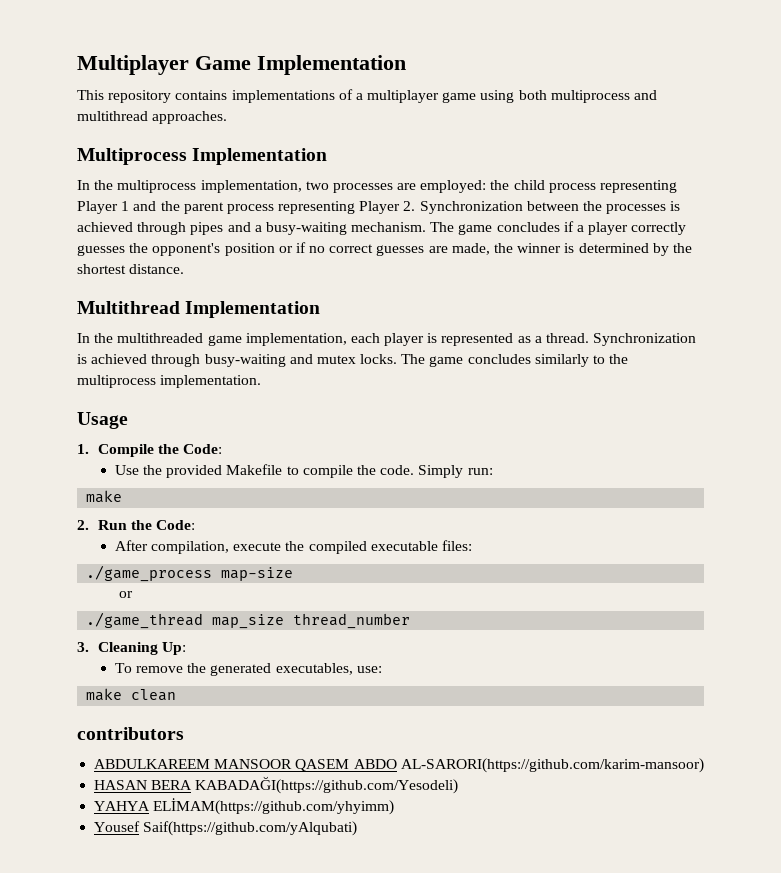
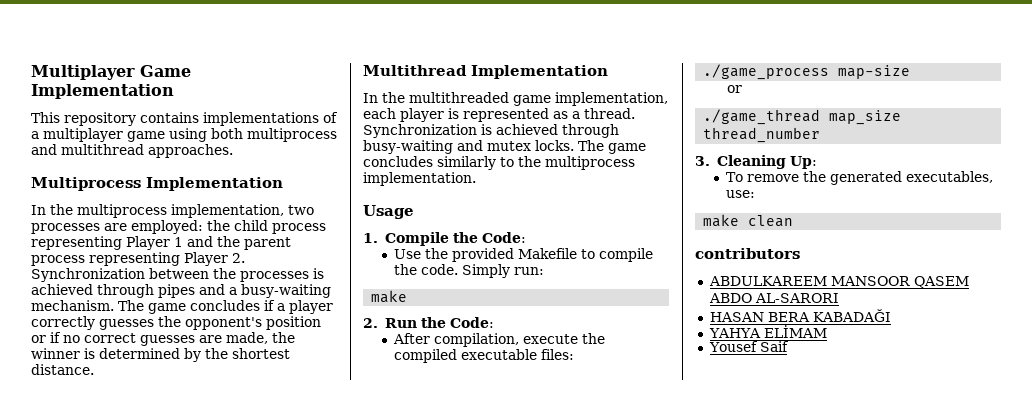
[400,758,704,773] AL-SARORI(https://github.com/karim-mansoor) -> [754,293,839,303] AL-SARORI
[195,776,459,794] KABADAĞI(https://github.com/Yesodeli) -> [812,309,891,322] KABADAĞI
[153,798,395,815] ELİMAM(https://github.com/yhyimm) -> [763,325,827,338] ELİMAM
[143,821,358,836] Saif(https://github.com/yAlqubati) -> [759,341,789,352] Saif

